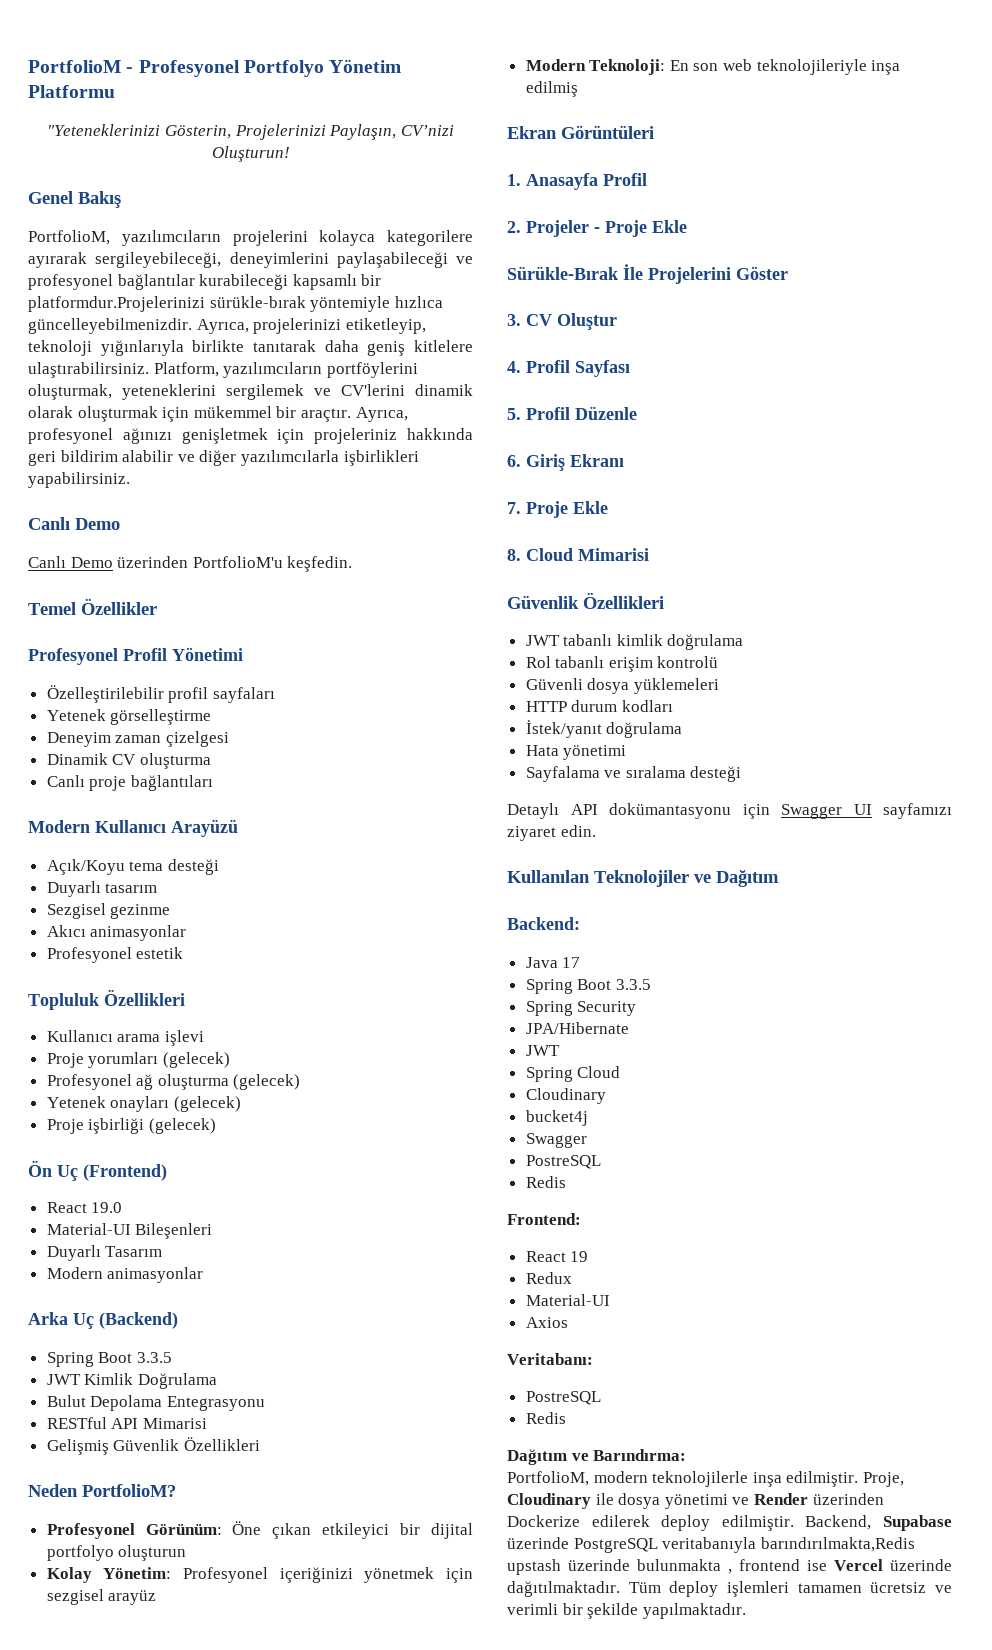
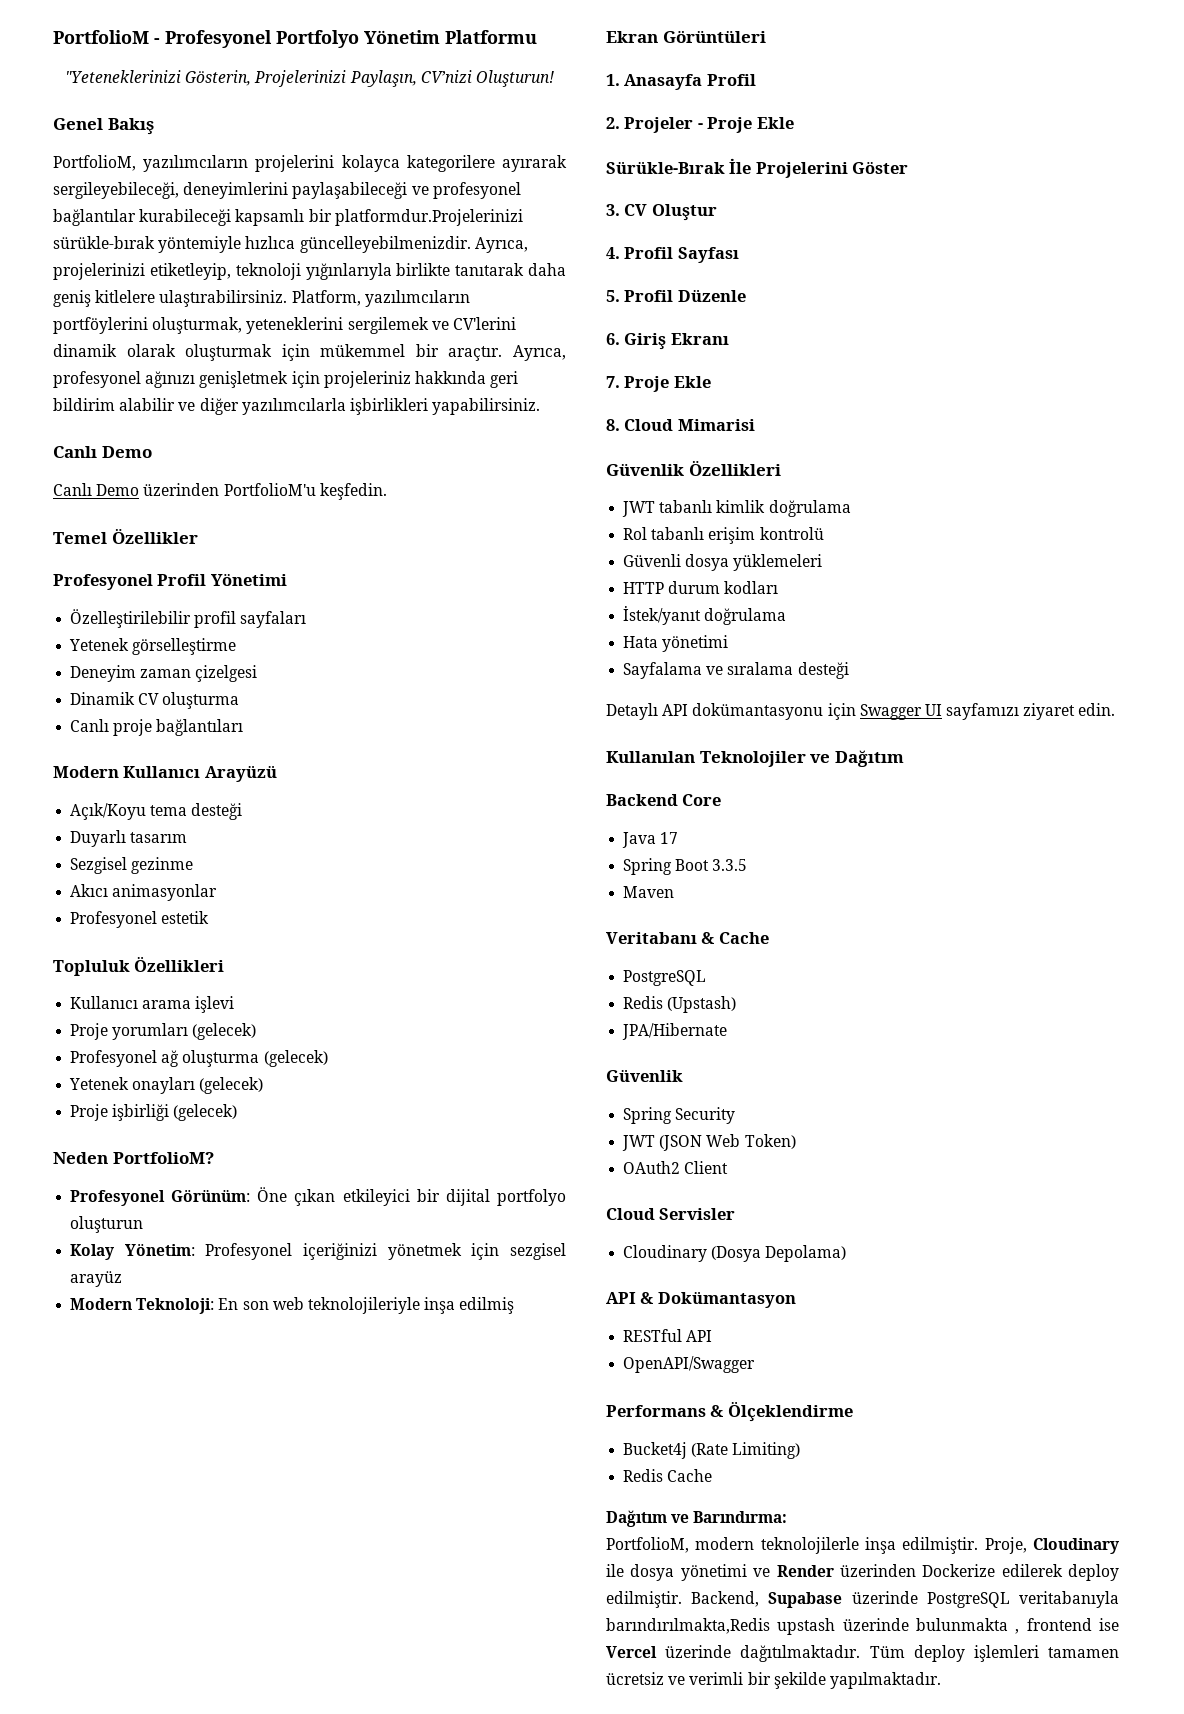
[28,1160,167,1181] [46,1202,123,1213] [46,1223,213,1239] [46,1245,163,1261] [46,1267,204,1283] [28,1312,178,1329] [46,1352,172,1367] [46,1373,217,1389] [46,1395,265,1411] [46,1417,207,1429] [46,1437,260,1455] // Ön Uç (Frontend) // React 19.0 // Material-UI Bileşenleri // Duyarlı Tasarım // Modern animasyonlar // Arka Uç (Backend) // Spring Boot 3.3.5 // JWT Kimlik Doğrulama // Bulut Depolama Entegrasyonu // RESTful API Mimarisi // Gelişmiş Güvenlik Özellikleri -> (238, 1112) none
[507,917,580,930] Backend: -> [606,794,722,806] Backend Core
[525,1001,637,1016] [525,1022,629,1034] [525,1045,560,1056] [525,1066,621,1082] [525,1088,606,1104] [525,1110,588,1126] [525,1133,587,1148] [525,1155,601,1169] [525,1176,566,1188] [507,1213,581,1225] [525,1251,589,1262] [525,1272,572,1284] [525,1294,610,1306] [525,1317,568,1328] [507,1353,593,1365] [525,1391,601,1405] [525,1412,566,1424] Spring Security // JPA/Hibernate // JWT // Spring Cloud // Cloudinary // bucket4j // Swagger // PostreSQL // Redis // Frontend: // React 19 // Redux // Material-UI // Axios // Veritabanı: // PostreSQL // Redis -> [623,886,675,898] [606,932,769,944] [623,970,707,986] [623,996,737,1013] [622,1023,728,1040] [606,1069,683,1082] [623,1107,736,1124] [622,1134,796,1151] [623,1161,729,1174] [606,1208,736,1220] [623,1245,847,1262] [606,1291,796,1308] [623,1329,713,1342] [623,1356,756,1373] [606,1401,853,1422] [623,1442,801,1459] [623,1469,713,1482] Maven // Veritabanı & Cache // PostgreSQL // Redis (Upstash) // JPA/Hibernate // Güvenlik // Spring Security // JWT (JSON Web Token) // OAuth2 Client // Cloud Servisler // Cloudinary (Dosya Depolama) // API & Dokümantasyon // RESTful API // OpenAPI/Swagger // Performans & Ölçeklendirme // Bucket4j (Rate Limiting) // Redis Cache

